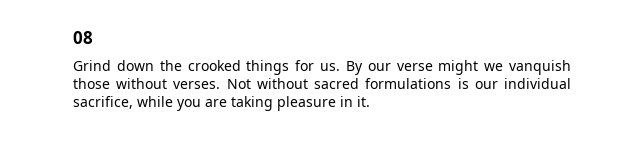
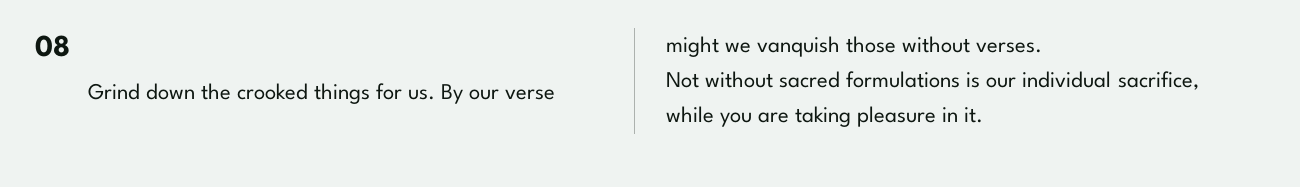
(221, 85) none -> (1043, 47) //

